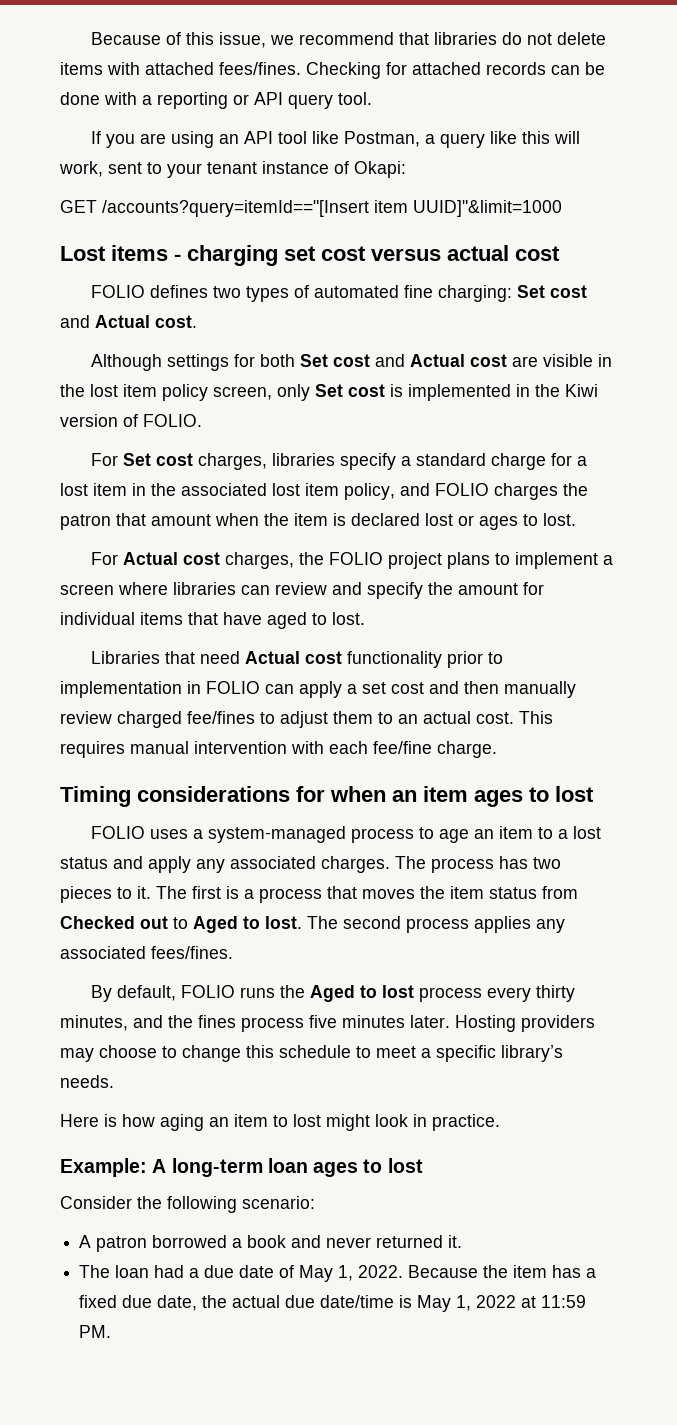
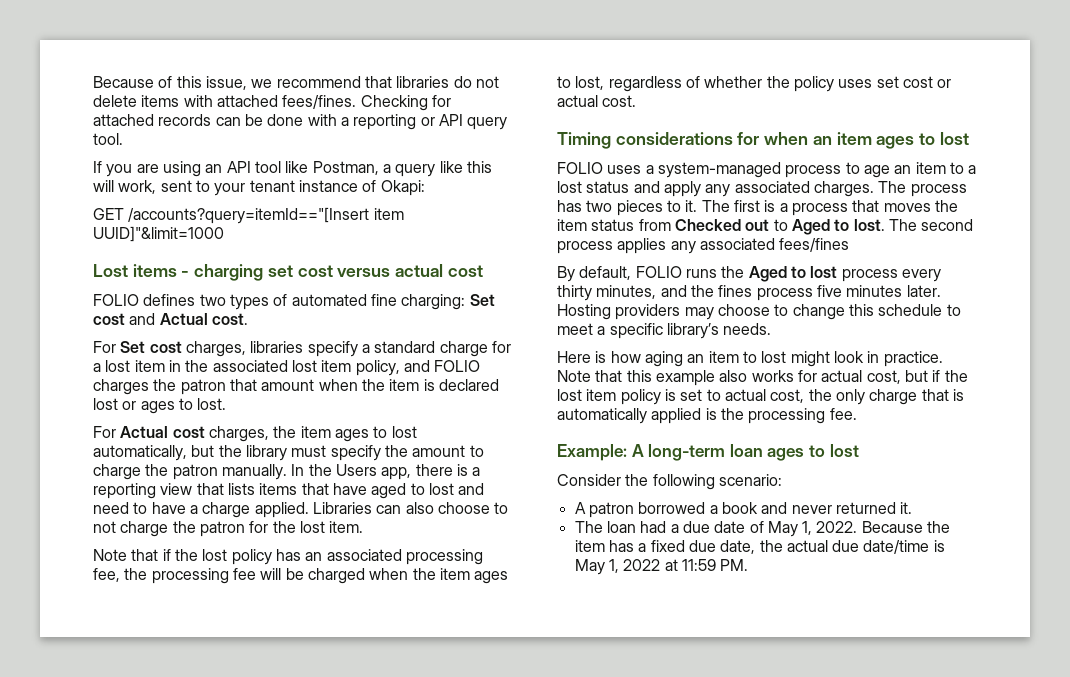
[91,354,613,371] [60,384,598,401] [60,414,202,427] // Although settings for both Set cost and Actual cost are visible in the lost item policy screen, only Set cost is implemented in the Kiwi version of FOLIO. -> (248, 319) none
[329,552,614,569] [60,582,544,599] [60,612,135,625] FOLIO project plans to implement a screen where libraries can review and specify the amount for individual -> [300,426,417,442] [93,445,484,461] [93,464,481,480] [93,483,255,499] item ages to lost automatically, but the library must specify the amount to charge the patron manually. In the Users app, there is a reporting view that lists
[332,612,365,625] [91,651,504,668] [60,681,576,698] [60,711,553,728] [60,741,497,758] lost. // Libraries that need Actual cost functionality prior to implementation in FOLIO can apply a set cost and then manually review charged fee/fines to adjust them to an actual cost. This requires manual intervention with each fee/fine charge. -> [428,483,485,495] [93,502,509,518] [93,521,364,537] [93,549,483,565] [93,568,509,584] [557,76,952,92] [557,95,637,107] lost and need to have a charge applied. Libraries can also choose to not charge the patron for the lost item. // Note that if the lost policy has an associated processing fee, the processing fee will be charged when the item ages to lost, regardless of whether the policy uses set cost or actual cost.
[151,946,233,959] fees/fines. -> [779,238,850,252] fees/fines
(500, 1122) none -> [557,370,968,386] [557,389,964,405] [557,408,857,424] Note that this example also works for actual cost, but if the lost item policy is set to actual cost, the only charge that is automatically applied is the processing fee.

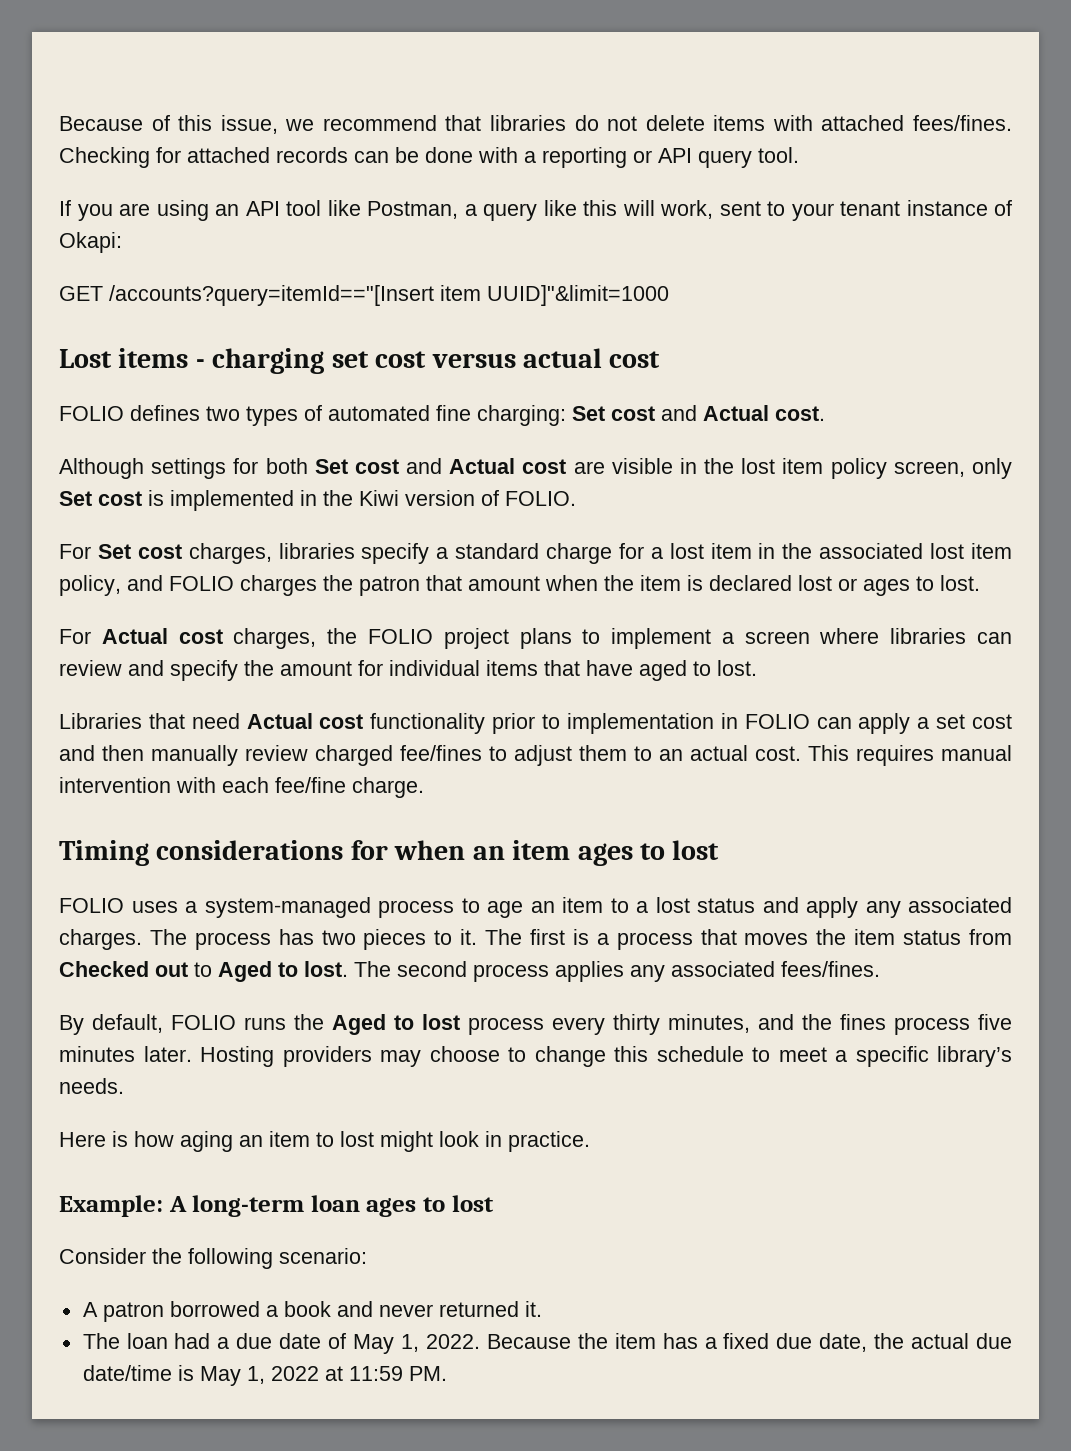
(248, 319) none -> [59,458,1012,479] [59,490,576,511] // Although settings for both Set cost and Actual cost are visible in the lost item policy screen, only Set cost is implemented in the Kiwi version of FOLIO.
[300,426,417,442] [93,445,484,461] [93,464,481,480] [93,483,255,499] item ages to lost automatically, but the library must specify the amount to charge the patron manually. In the Users app, there is a reporting view that lists -> [367,628,1013,649] [59,660,480,681] FOLIO project plans to implement a screen where libraries can review and specify the amount for individual
[428,483,485,495] [93,502,509,518] [93,521,364,537] [93,549,483,565] [93,568,509,584] [557,76,952,92] [557,95,637,107] lost and need to have a charge applied. Libraries can also choose to not charge the patron for the lost item. // Note that if the lost policy has an associated processing fee, the processing fee will be charged when the item ages to lost, regardless of whether the policy uses set cost or actual cost. -> [717,660,757,676] [59,713,1013,734] [59,745,1012,766] [59,777,424,798] lost. // Libraries that need Actual cost functionality prior to implementation in FOLIO can apply a set cost and then manually review charged fee/fines to adjust them to an actual cost. This requires manual intervention with each fee/fine charge.
[779,238,850,252] fees/fines -> [781,961,880,977] fees/fines.
[557,370,968,386] [557,389,964,405] [557,408,857,424] Note that this example also works for actual cost, but if the lost item policy is set to actual cost, the only charge that is automatically applied is the processing fee. -> (590, 1141) none

